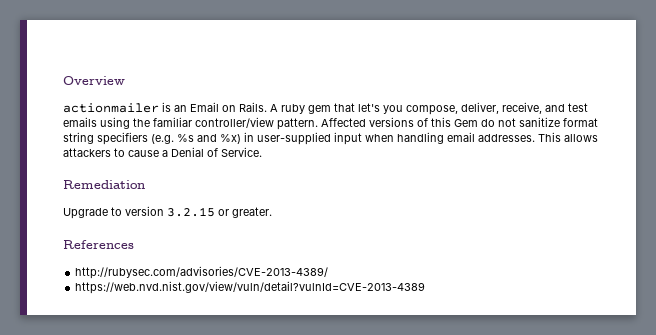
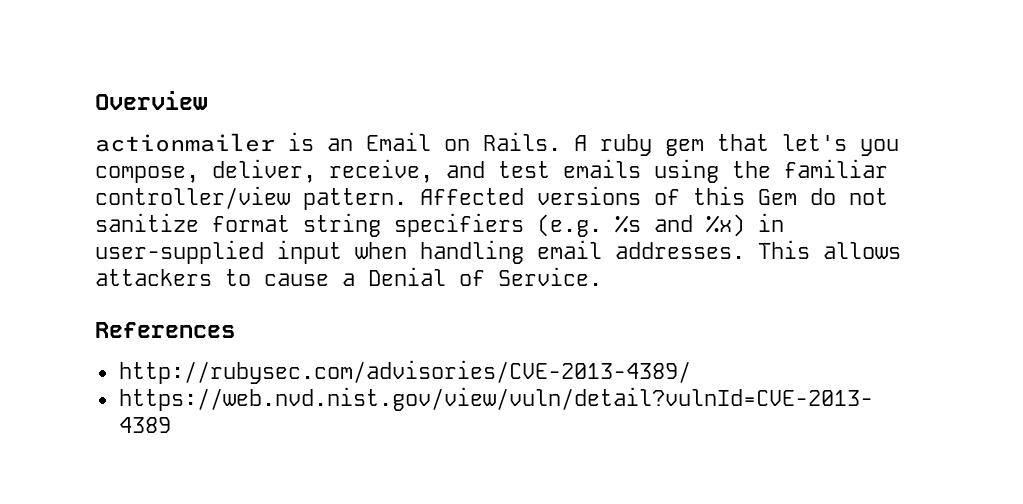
[63,180,145,189] [63,206,272,219] // Remediation // Upgrade to version 3.2.15 or greater. -> (602, 276) none

